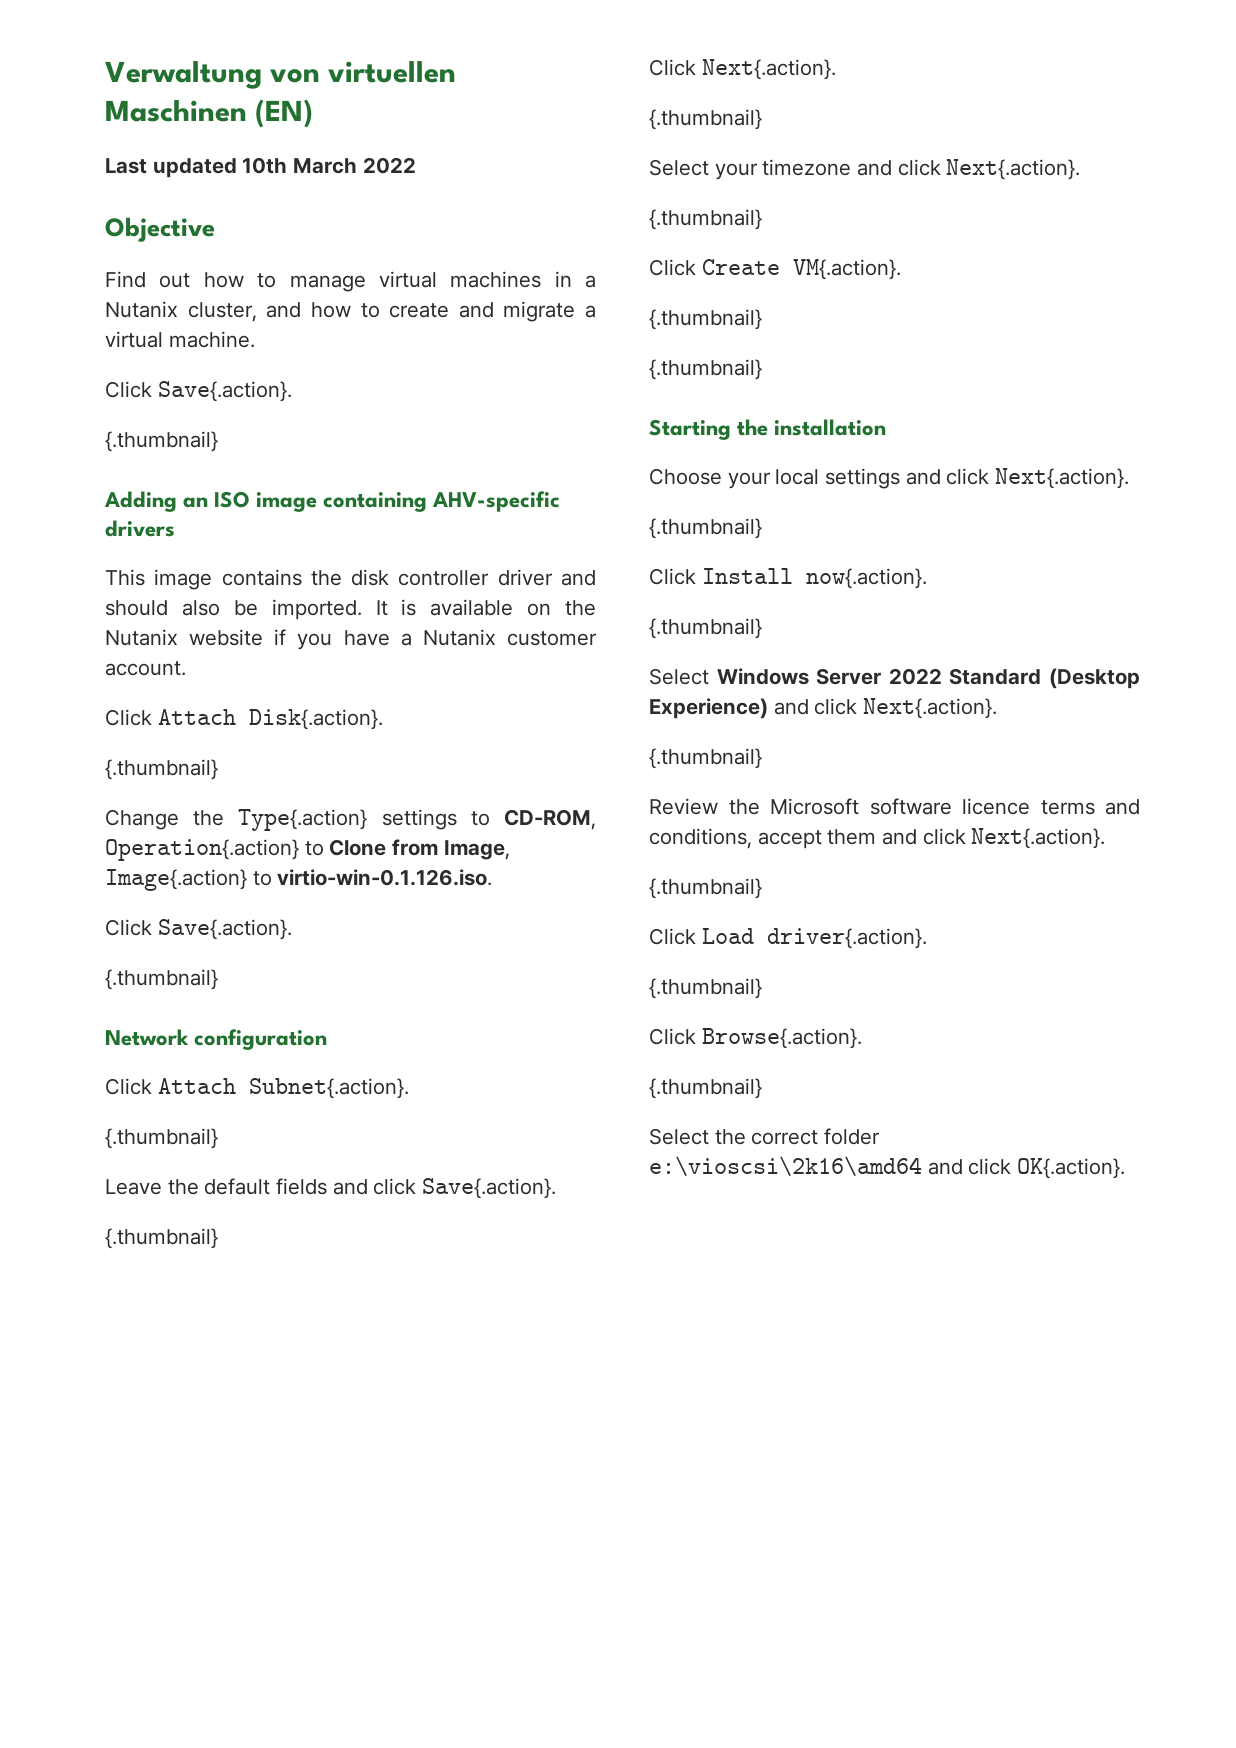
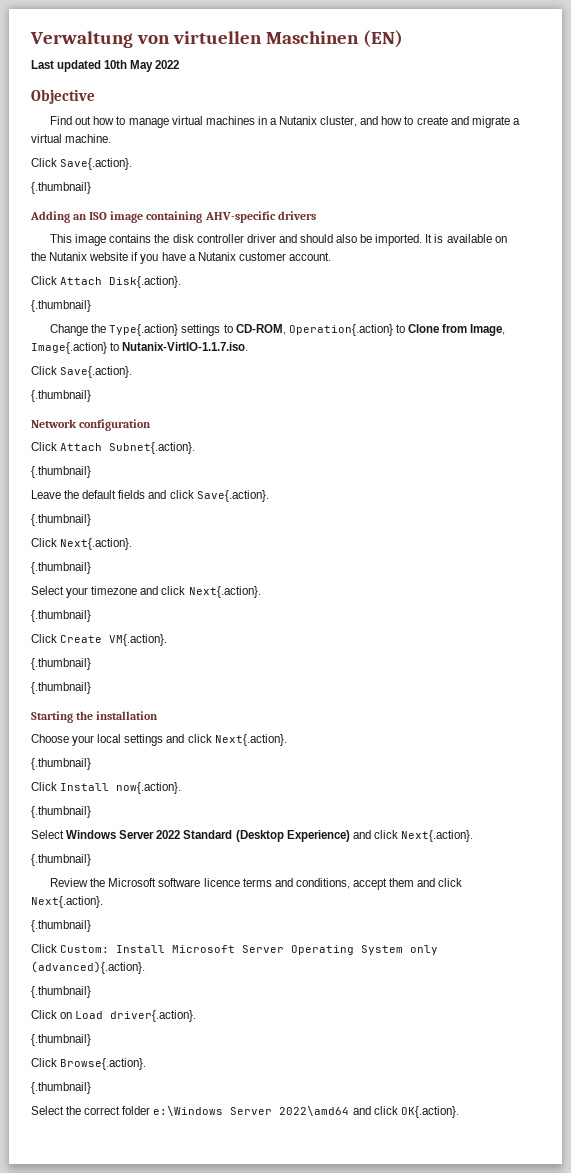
[293,158,358,174] March -> [130,60,154,72] May
[277,869,493,886] virtio-win-0.1.126.iso. -> [122,342,249,351] Nutanix-VirtIO-1.1.7.iso.
(696, 936) none -> [60,945,439,955] [31,961,145,974] [31,986,91,998] [31,1010,73,1019] Custom: Install Microsoft Server Operating System only (advanced){.action}. // {.thumbnail} // Click on
[649,1156,922,1177] e:\vioscsi\2k16\amd64 -> [153,1106,350,1116] e:\Windows Server 2022\amd64

